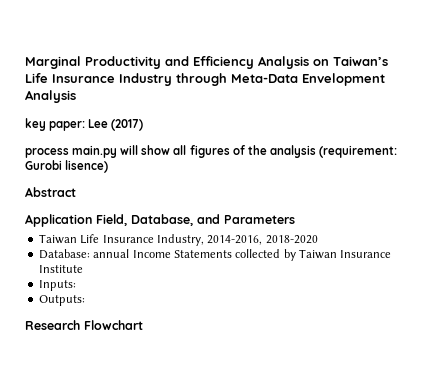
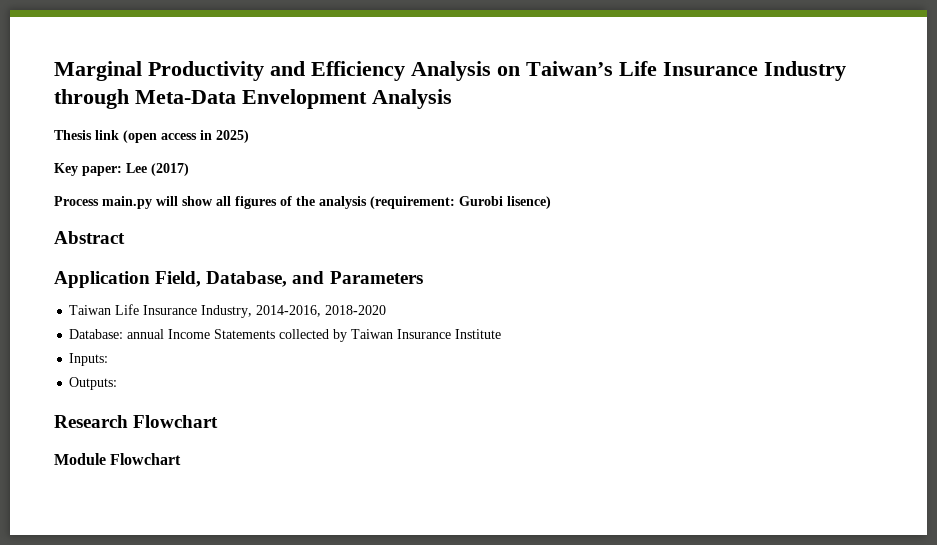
[25,118,46,131] key -> [54,130,249,143] [54,163,78,176] Thesis link (open access in 2025) // Key
[25,148,69,158] process -> [54,196,99,206] Process
(143, 325) none -> [54,453,182,465] // Module Flowchart

